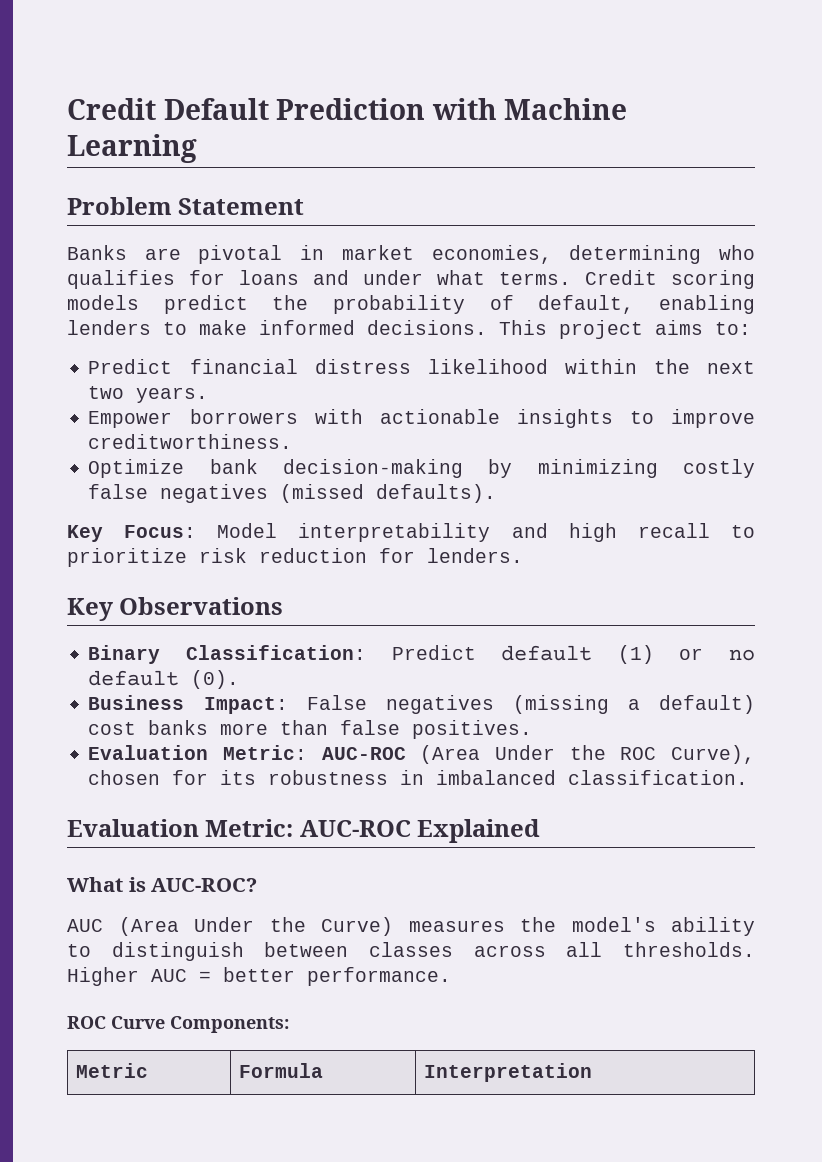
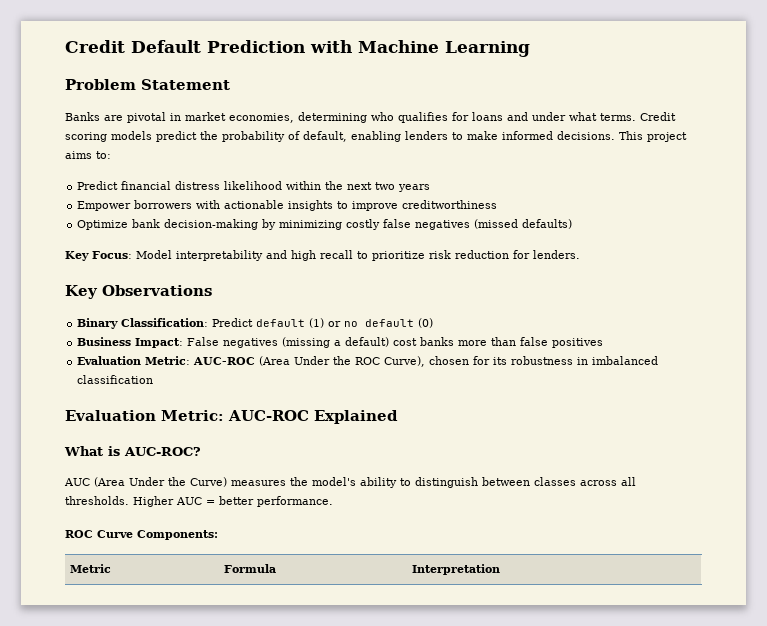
[136,387,209,403] years. -> [398,184,431,192] years
[88,434,293,449] creditworthiness. -> [402,200,498,209] creditworthiness
[376,484,497,503] defaults). -> [522,219,573,229] defaults)
[191,670,240,689] (0). -> [418,318,434,328] (0)
[412,720,533,739] positives. -> [552,338,604,348] positives
[568,770,749,785] classification. -> [77,375,154,384] classification

